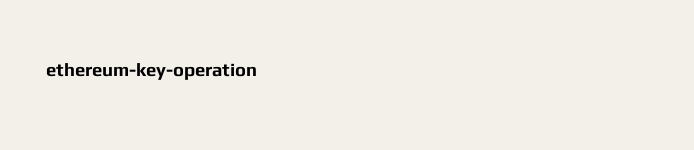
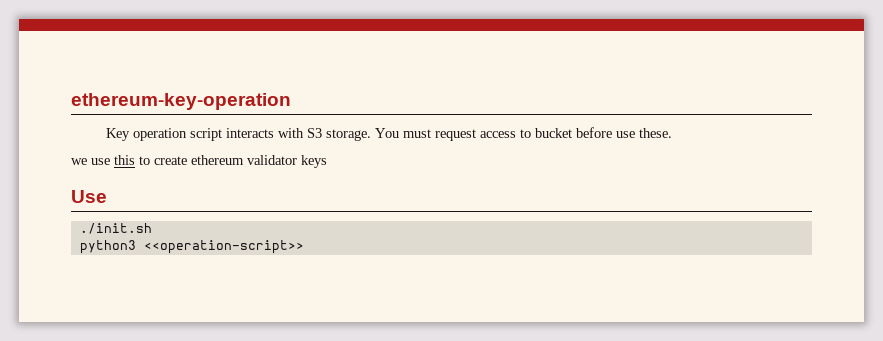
(257, 71) none -> [106,127,673,141] [71,155,327,168] [71,190,107,203] [79,223,152,234] [79,240,304,254] // Key operation script interacts with S3 storage. You must request access to bucket before use these. // we use this to create ethereum validator keys // Use // ./init.sh // python3 <<operation-script>>

